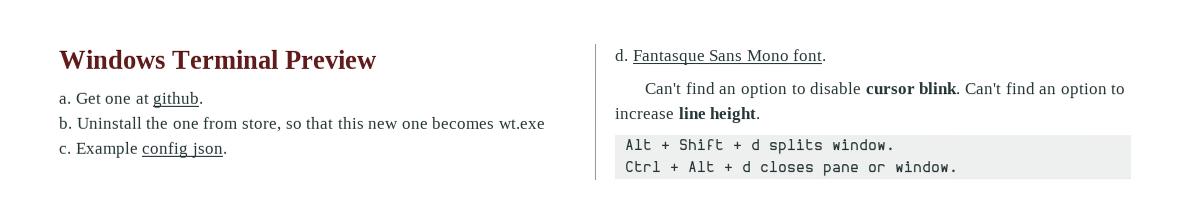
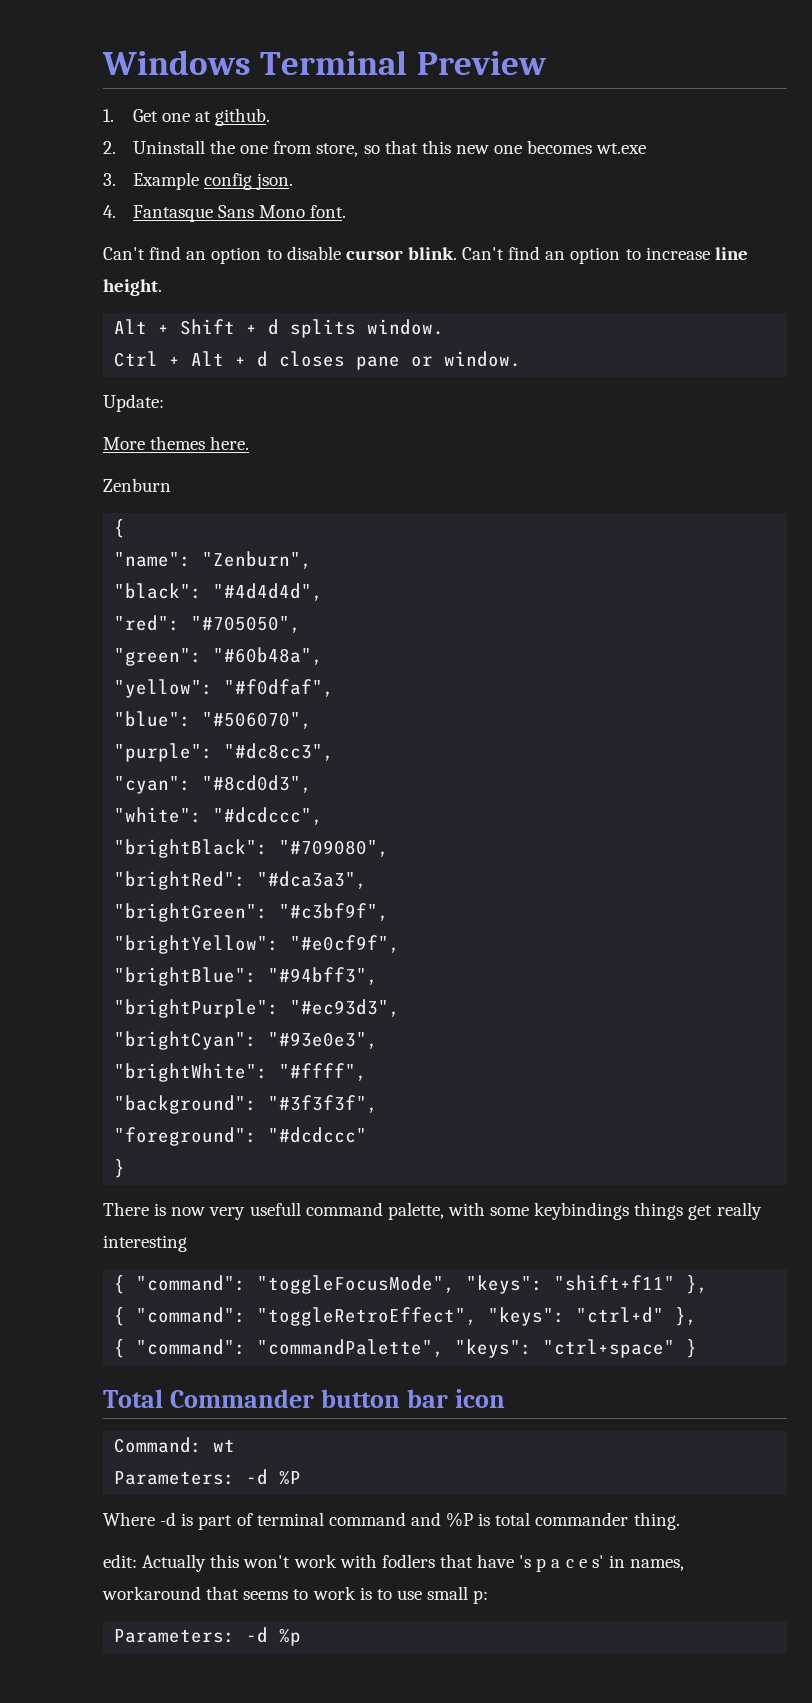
[58,95,72,104] a. -> [103,109,114,122] 1.
[58,116,72,129] b. -> [103,141,116,154] 2.
[58,145,71,154] c. -> [103,173,116,186] 3.
[615,49,629,62] d. -> [103,205,116,218] 4.
(959, 167) none -> [103,394,164,412] [103,436,250,450] [103,478,171,492] [114,519,126,538] [114,551,313,569] [114,583,324,601] [114,615,302,633] [114,647,324,666] [114,679,335,698] [114,711,313,729] [114,743,335,762] [114,775,313,794] [114,807,324,825] [114,839,390,858] [114,871,368,890] [114,903,390,922] [114,935,401,954] [114,967,379,986] [114,999,401,1018] [114,1031,379,1050] [114,1063,368,1082] [114,1095,379,1114] [114,1127,368,1146] [114,1159,126,1178] [103,1202,762,1220] [103,1235,187,1252] [114,1275,709,1294] [114,1307,698,1326] [114,1339,698,1358] [103,1389,505,1408] [114,1437,236,1453] [114,1469,302,1485] [103,1512,680,1530] [103,1554,685,1572] [102,1586,489,1604] [114,1627,302,1646] // Update: // More themes here. // Zenburn // { // "name": "Zenburn", // "black": "#4d4d4d", // "red": "#705050", // "green": "#60b48a", // "yellow": "#f0dfaf", // "blue": "#506070", // "purple": "#dc8cc3", // "cyan": "#8cd0d3", // "white": "#dcdccc", // "brightBlack": "#709080", // "brightRed": "#dca3a3", // "brightGreen": "#c3bf9f", // "brightYellow": "#e0cf9f", // "brightBlue": "#94bff3", // "brightPurple": "#ec93d3", // "brightCyan": "#93e0e3", // "brightWhite": "#ffff", // "background": "#3f3f3f", // "foreground": "#dcdccc" // } // There is now very usefull command palette, with some keybindings things get really interesting // { "command": "toggleFocusMode", "keys": "shift+f11" }, // { "command": "toggleRetroEffect", "keys": "ctrl+d" }, // { "command": "commandPalette", "keys": "ctrl+space" } // Total Commander button bar icon // Command: wt // Parameters: -d %P // Where -d is part of terminal command and %P is total commander thing. // edit: Actually this won't work with fodlers that have 's p a c e s' in names, workaround that seems to work is to use small p: // Parameters: -d %p

